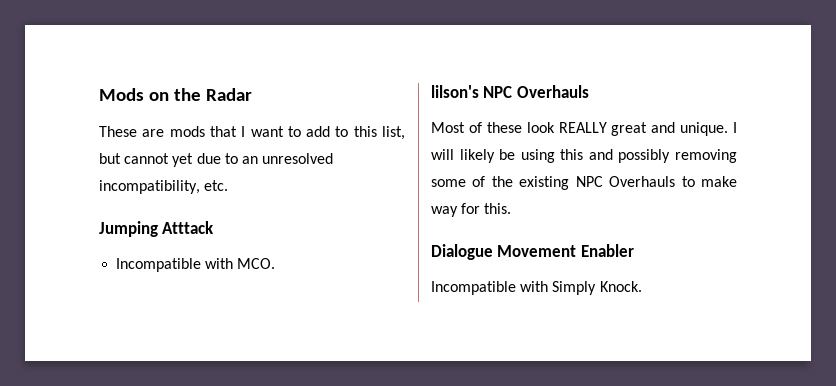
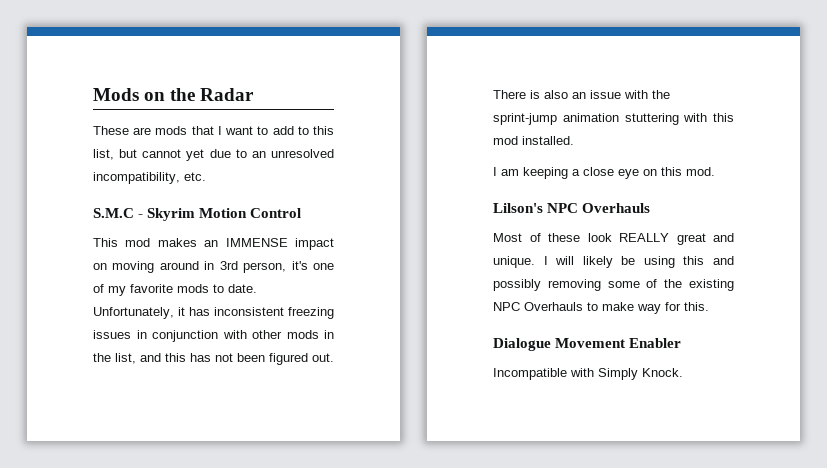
[99,221,215,237] [116,258,276,272] [431,85,479,98] Jumping Atttack // Incompatible with MCO. // lilson's -> [93,208,302,221] [93,238,334,250] [93,261,334,273] [93,284,257,296] [93,307,334,319] [93,330,334,342] [93,353,334,365] [493,90,670,99] [493,113,734,125] [493,136,574,145] [493,167,715,179] [493,203,543,213] S.M.C - Skyrim Motion Control // This mod makes an IMMENSE impact on moving around in 3rd person, it's one of my favorite mods to date. Unfortunately, it has inconsistent freezing issues in conjunction with other mods in the list, and this has not been figured out. There is also an issue with the sprint-jump animation stuttering with this mod installed. // I am keeping a close eye on this mod. // Lilson's

